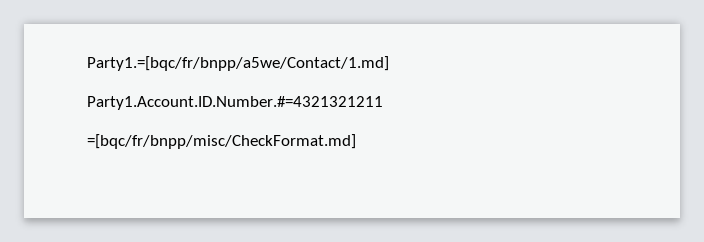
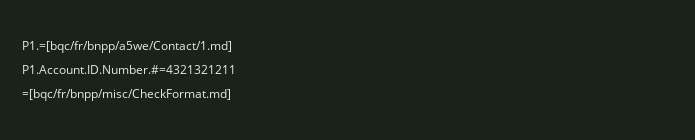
[87,56,389,71] [87,96,383,110] Party1.=[bqc/fr/bnpp/a5we/Contact/1.md] // Party1.Account.ID.Number.#=4321321211 -> [22,41,232,53] [22,65,236,74] P1.=[bqc/fr/bnpp/a5we/Contact/1.md] // P1.Account.ID.Number.#=4321321211

